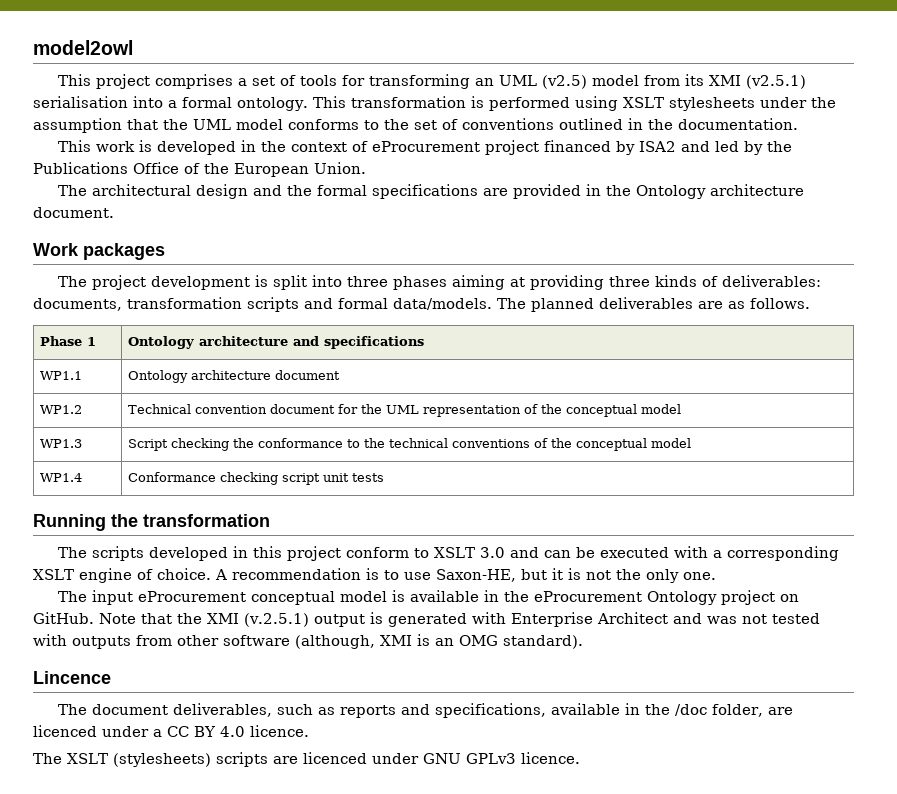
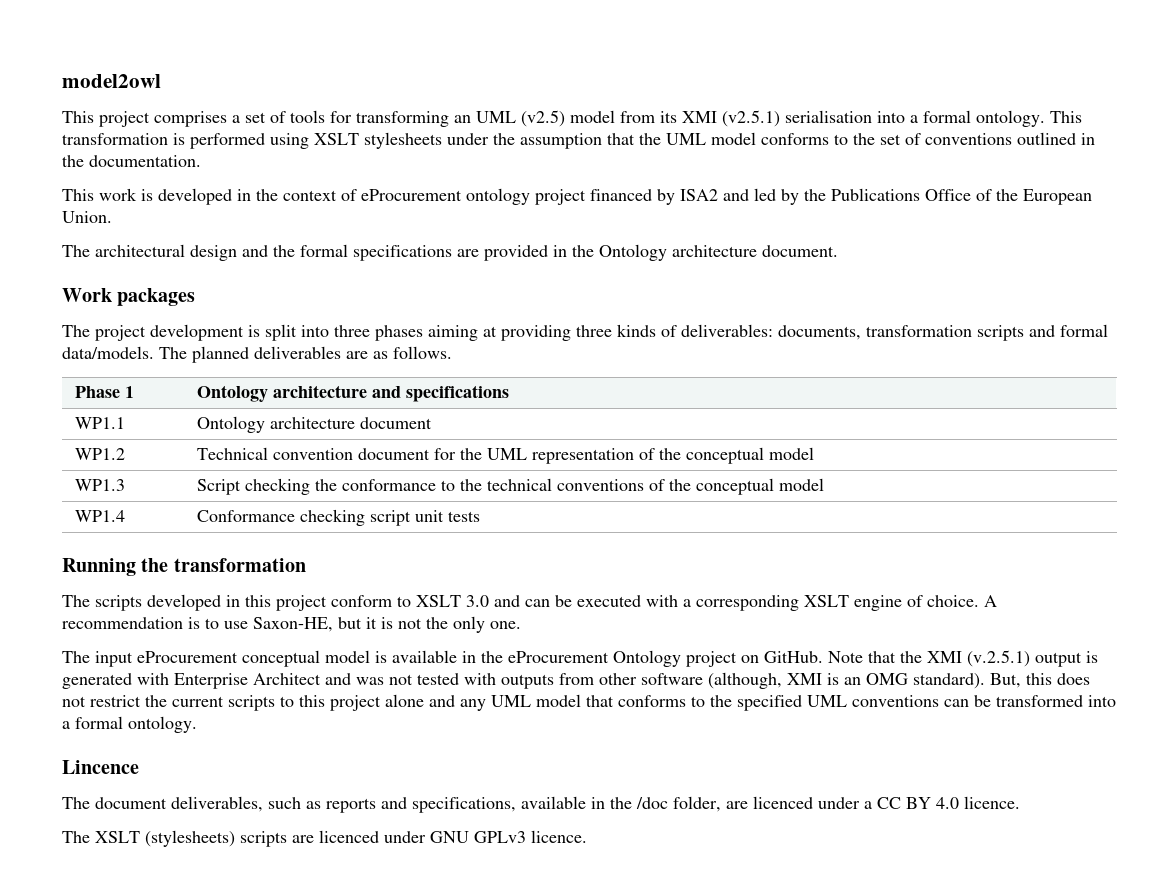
(481, 146) none -> [466,188,530,205] ontology
(583, 642) none -> [990,673,1090,688] [62,694,1116,711] [62,716,197,733] But, this does not restrict the current scripts to this project alone and any UML model that conforms to the specified UML conventions can be transformed into a formal ontology.

